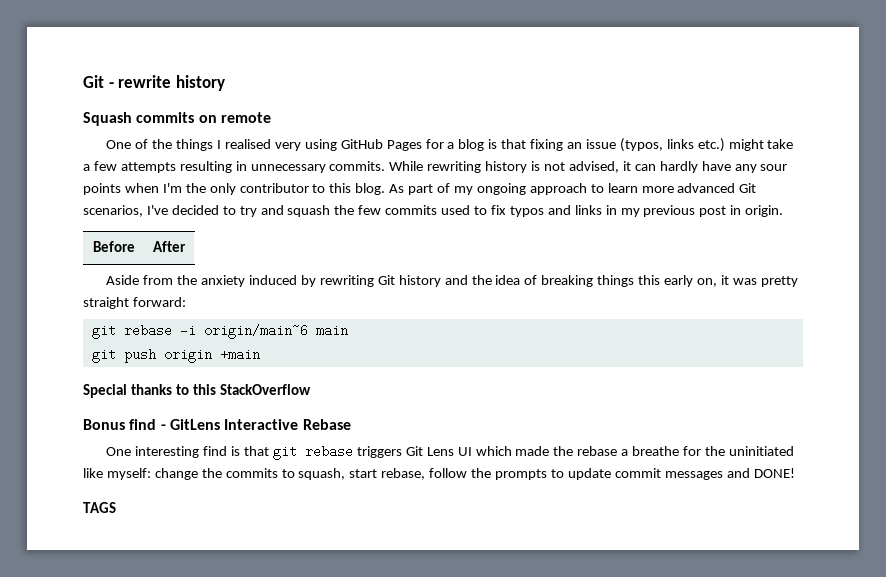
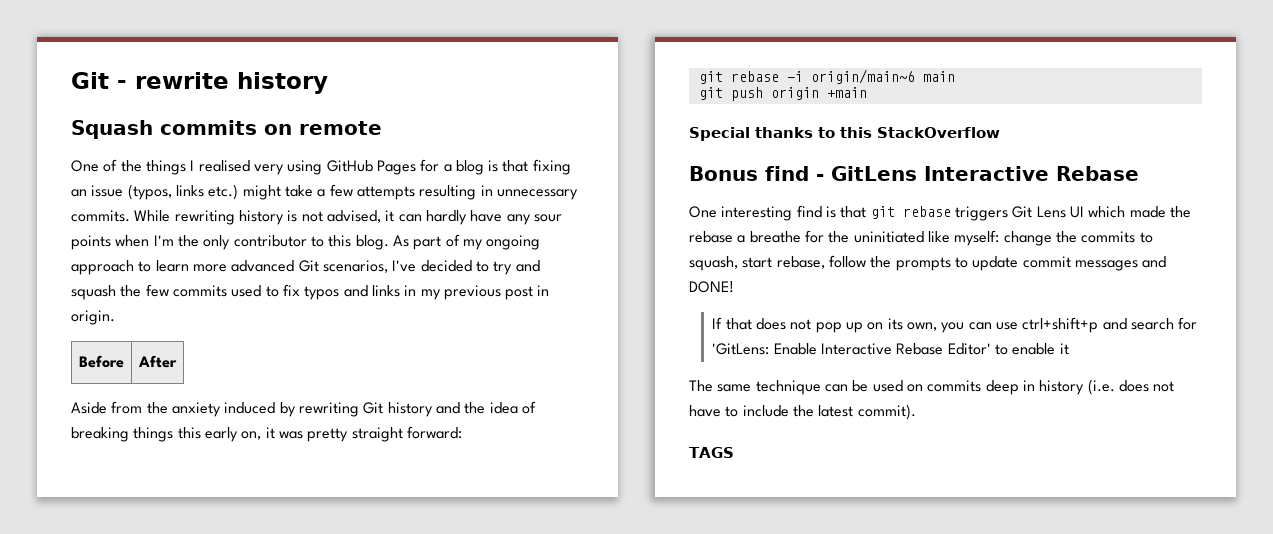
(795, 473) none -> [712,317,1198,333] [712,343,1069,355] [689,379,1175,395] [689,404,916,420] // If that does not pop up on its own, you can use ctrl+shift+p and search for 'GitLens: Enable Interactive Rebase Editor' to enable it // The same technique can be used on commits deep in history (i.e. does not have to include the latest commit).

